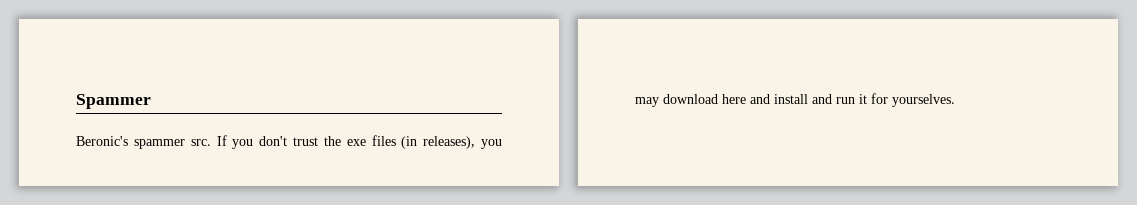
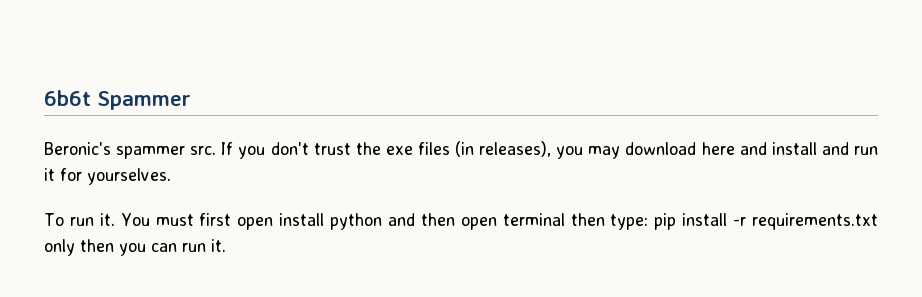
(76, 101) none -> [44,90,91,106] 6b6t
(955, 100) none -> [44,213,878,230] [44,239,226,256] // To run it. You must first open install python and then open terminal then type: pip install -r requirements.txt only then you can run it.

